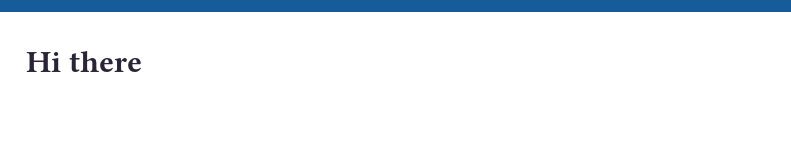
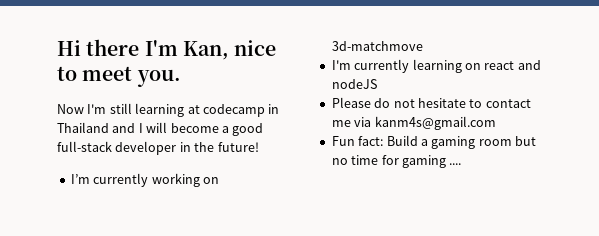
(143, 61) none -> [144,40,277,60] [57,66,181,87] [57,103,280,117] [57,122,264,136] [57,141,259,155] [70,173,219,187] [331,41,423,51] [331,59,541,73] [331,79,377,89] [331,97,531,108] [331,116,496,130] [331,135,536,149] [331,155,462,168] I'm Kan, nice to meet you. // Now I'm still learning at codecamp in Thailand and I will become a good full-stack developer in the future! // I’m currently working on 3d-matchmove // I'm currently learning on react and nodeJS // Please do not hesitate to contact me via kanm4s@gmail.com // Fun fact: Build a gaming room but no time for gaming ....

